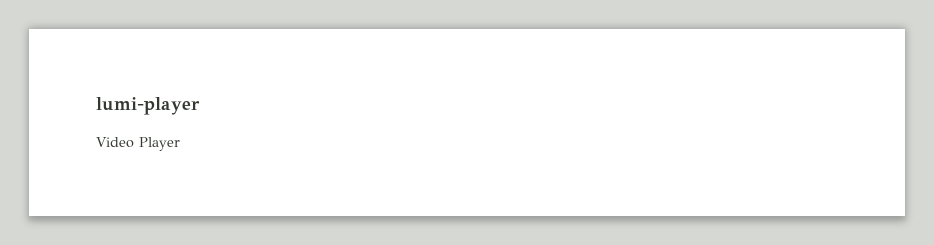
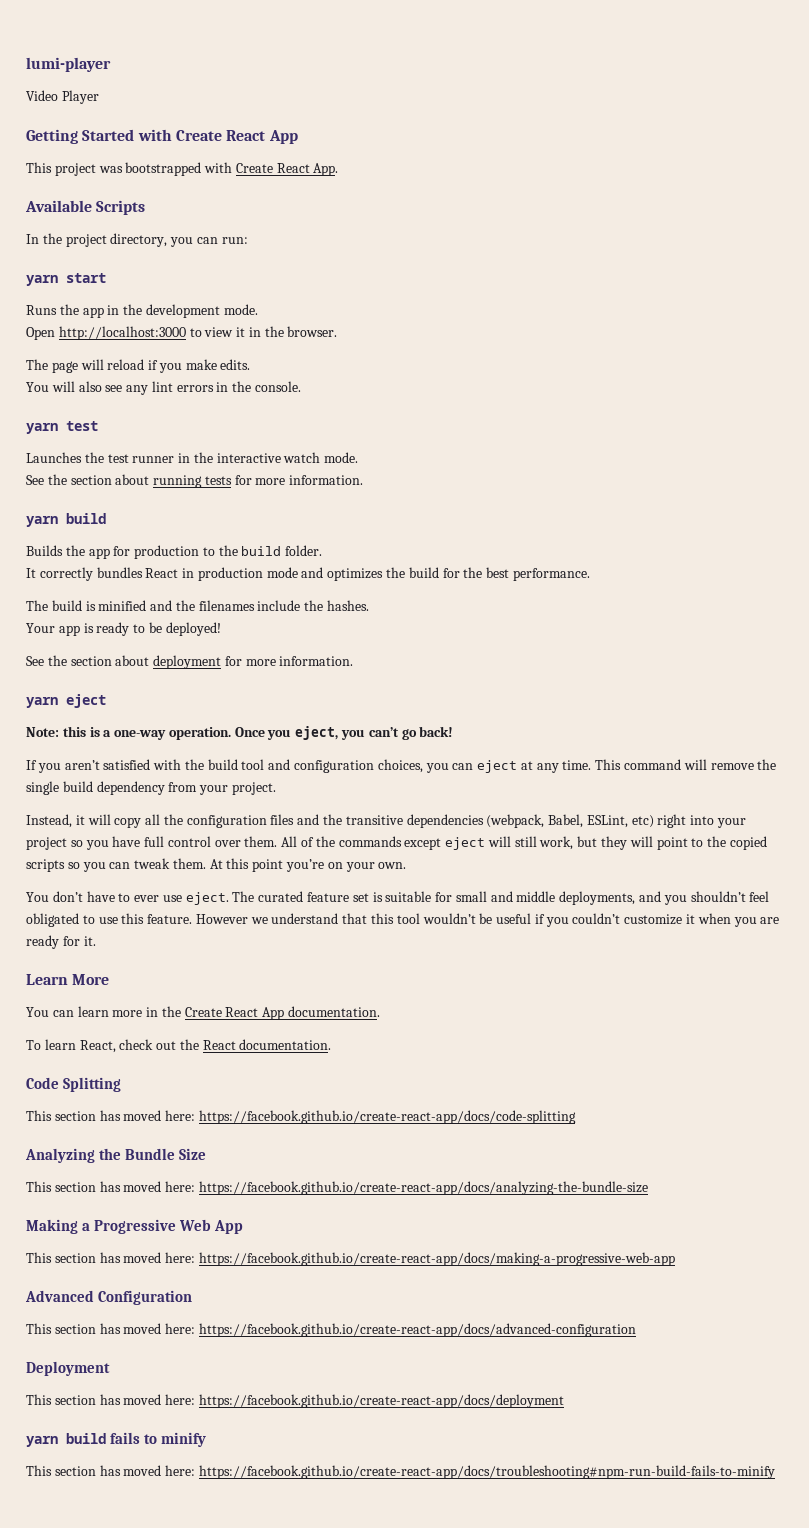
(180, 144) none -> [26,129,298,144] [26,162,339,176] [25,200,146,215] [26,233,248,247] [26,273,106,286] [26,304,258,318] [26,326,338,340] [26,359,251,373] [26,381,302,395] [26,421,98,434] [26,452,359,463] [26,474,364,488] [26,513,106,527] [26,545,323,559] [26,567,590,581] [26,600,370,611] [26,622,221,636] [26,655,354,669] [26,694,106,708] [26,726,454,740] [26,759,777,773] [26,781,276,795] [26,814,747,828] [26,836,767,850] [26,858,407,872] [26,891,770,905] [26,913,780,927] [26,935,96,949] [26,974,110,985] [26,1006,381,1020] [26,1039,332,1053] [26,1077,121,1092] [26,1110,576,1124] [25,1148,206,1163] [26,1181,648,1195] [26,1219,243,1234] [26,1252,675,1266] [25,1290,192,1305] [26,1323,636,1337] [26,1361,110,1376] [26,1394,564,1408] [26,1432,206,1447] [26,1465,775,1479] // Getting Started with Create React App // This project was bootstrapped with Create React App. // Available Scripts // In the project directory, you can run: // yarn start // Runs the app in the development mode. // Open http://localhost:3000 to view it in the browser. // The page will reload if you make edits. // You will also see any lint errors in the console. // yarn test // Launches the test runner in the interactive watch mode. // See the section about running tests for more information. // yarn build // Builds the app for production to the build folder. // It correctly bundles React in production mode and optimizes the build for the best performance. // The build is minified and the filenames include the hashes. // Your app is ready to be deployed! // See the section about deployment for more information. // yarn eject // Note: this is a one-way operation. Once you eject, you can’t go back! // If you aren’t satisfied with the build tool and configuration choices, you can eject at any time. This command will remove the single build dependency from your project. // Instead, it will copy all the configuration files and the transitive dependencies (webpack, Babel, ESLint, etc) right into your project so you have full control over them. All of the commands except eject will still work, but they will point to the copied scripts so you can tweak them. At this point you’re on your own. // You don’t have to ever use eject. The curated feature set is suitable for small and middle deployments, and you shouldn’t feel obligated to use this feature. However we understand that this tool wouldn’t be useful if you couldn’t customize it when you are ready for it. // Learn More // You can learn more in the Create React App documentation. // To learn React, check out the React documentation. // Code Splitting // This section has moved here: https://facebook.github.io/create-react-app/docs/code-splitting // Analyzing the Bundle Size // This section has moved here: https://facebook.github.io/create-react-app/docs/analyzing-the-bundle-size // Making a Progressive Web App // This section has moved here: https://facebook.github.io/create-react-app/docs/making-a-progressive-web-app // Advanced Configuration // This section has moved here: https://facebook.github.io/create-react-app/docs/advanced-configuration // Deployment // This section has moved here: https://facebook.github.io/create-react-app/docs/deployment // yarn build fails to minify // This section has moved here: https://facebook.github.io/create-react-app/docs/troubleshooting#npm-run-build-fails-to-minify

